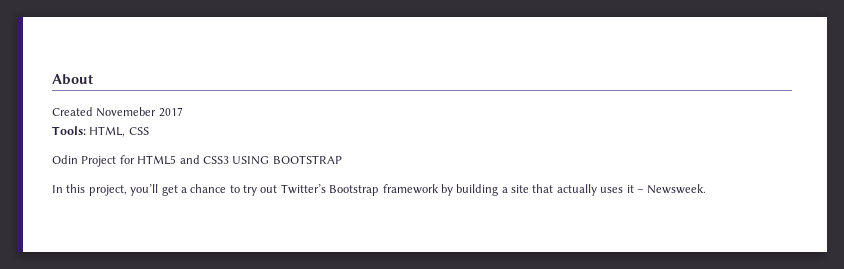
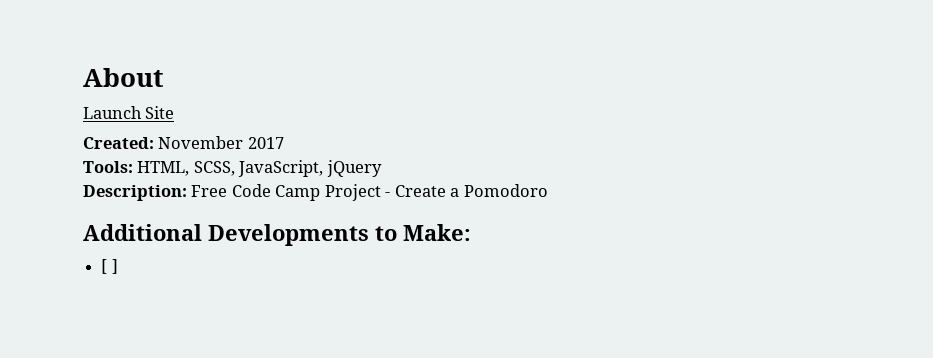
[52,107,157,117] Created Novemeber -> [83,106,175,119] [83,136,244,149] Launch Site // Created: November
[128,127,149,135] [52,155,342,167] [52,184,707,196] CSS // Odin Project for HTML5 and CSS3 USING BOOTSTRAP // In this project, you’ll get a chance to try out Twitter’s Bootstrap framework by building a site that actually uses it – Newsweek. -> [193,160,382,177] [83,184,548,201] [83,224,471,246] [101,259,118,274] SCSS, JavaScript, jQuery // Description: Free Code Camp Project - Create a Pomodoro // Additional Developments to Make: // [ ]

